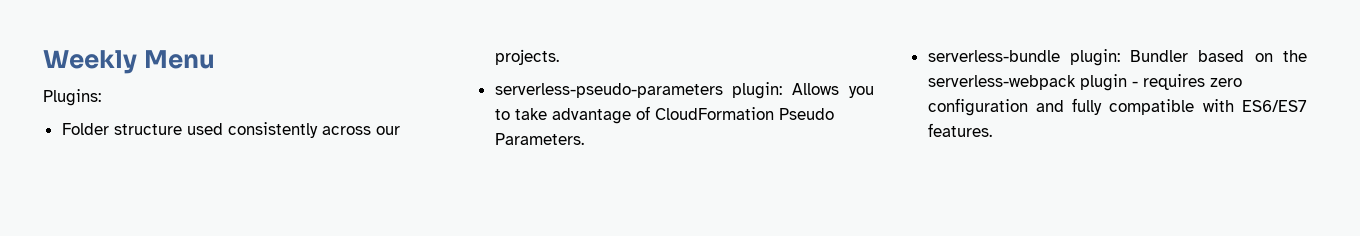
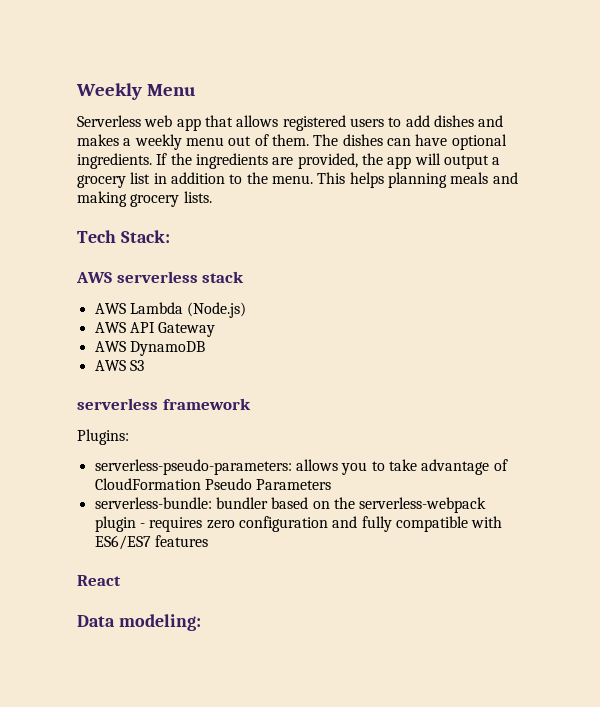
[43,89,101,106] [61,122,400,138] [494,49,559,65] [494,82,840,99] Plugins: // Folder structure used consistently across our projects. // serverless-pseudo-parameters plugin: Allows -> [77,115,504,131] [77,134,507,150] [77,153,501,169] [77,172,518,188] [77,191,212,207] [77,230,170,243] [76,271,245,283] [94,302,247,318] [94,322,216,337] [94,341,205,356] [94,360,144,371] [77,398,251,410] [77,429,129,445] [94,459,338,475] Serverless web app that allows registered users to add dishes and makes a weekly menu out of them. The dishes can have optional ingredients. If the ingredients are provided, the app will output a grocery list in addition to the menu. This helps planning meals and making grocery lists. // Tech Stack: // AWS serverless stack // AWS Lambda (Node.js) // AWS API Gateway // AWS DynamoDB // AWS S3 // serverless framework // Plugins: // serverless-pseudo-parameters: allows
[494,133,584,145] [927,49,1189,66] Parameters. // serverless-bundle plugin: Bundler -> [256,479,332,490] [94,497,268,509] Parameters // serverless-bundle: bundler
[927,123,992,137] features. -> [154,535,208,547] [77,575,121,586] [77,614,201,631] features // React // Data modeling:

